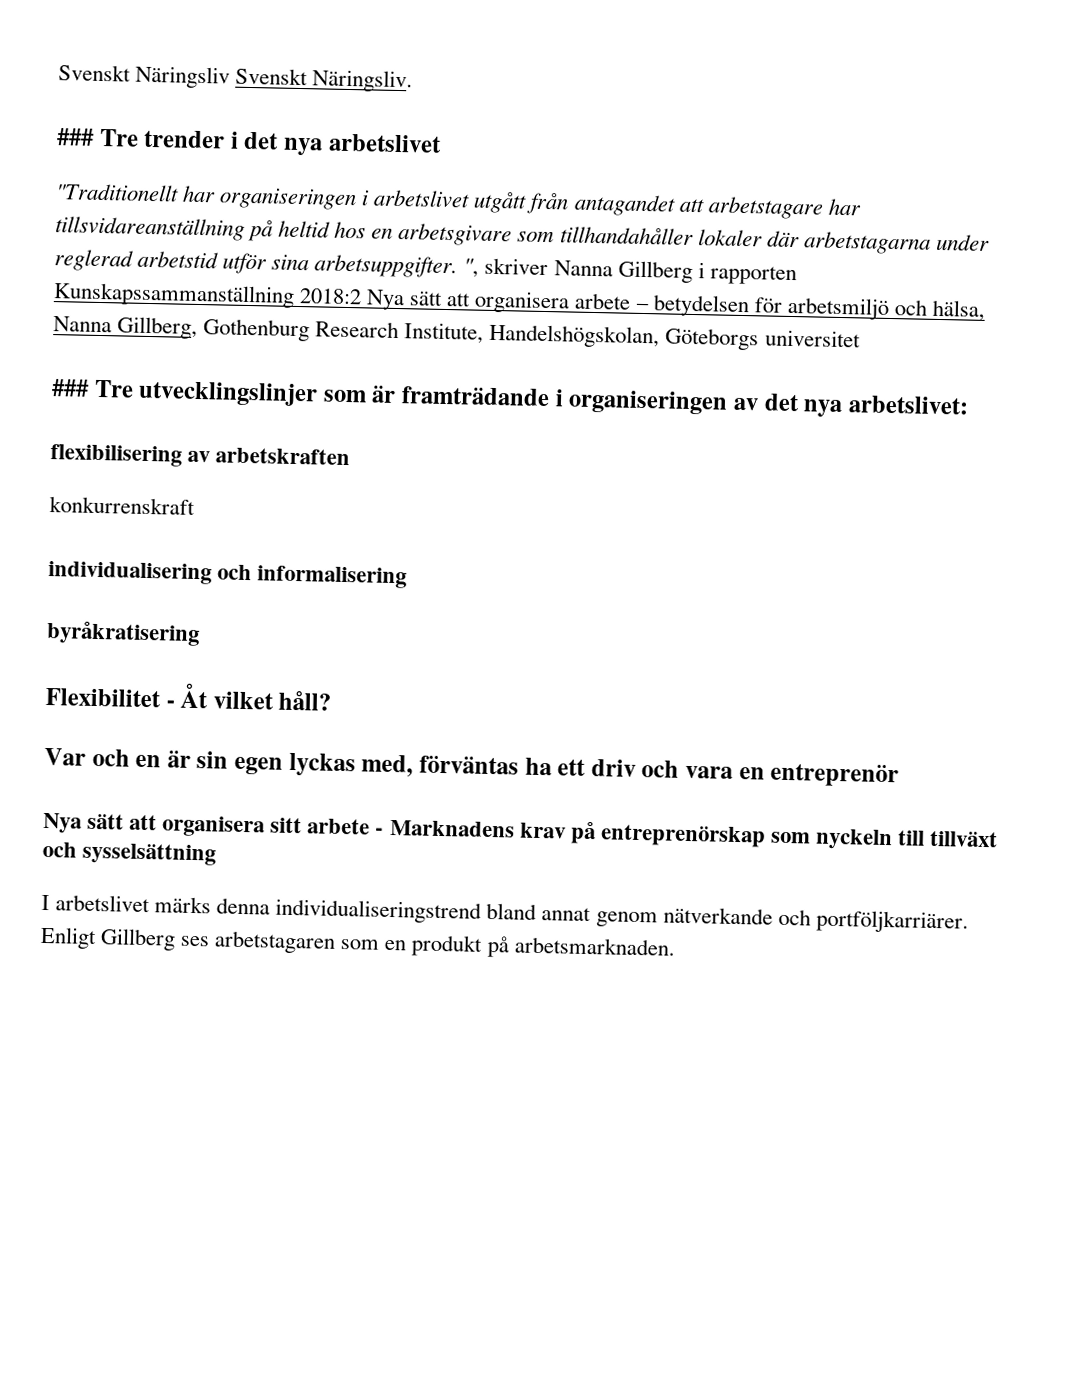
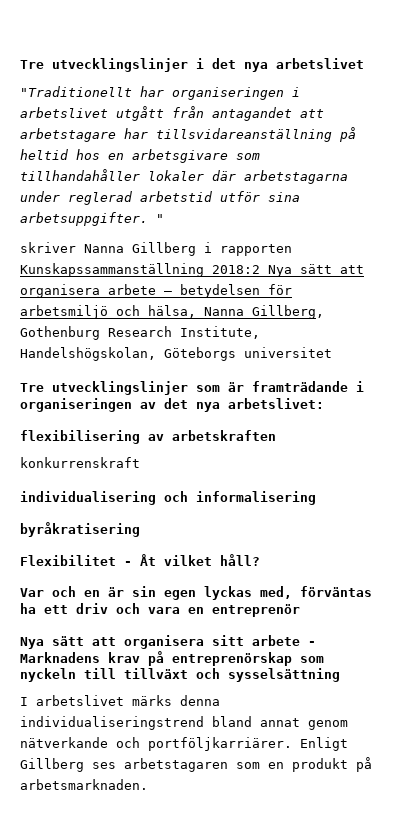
[58,64,414,93] [56,127,226,149] Svenskt Näringsliv Svenskt Näringsliv. // ### Tre trender -> [20,58,188,72] Tre utvecklingslinjer
[463,258,480,278] ", -> [156,214,164,223] " //
[51,378,90,397] ### -> (332, 352) none

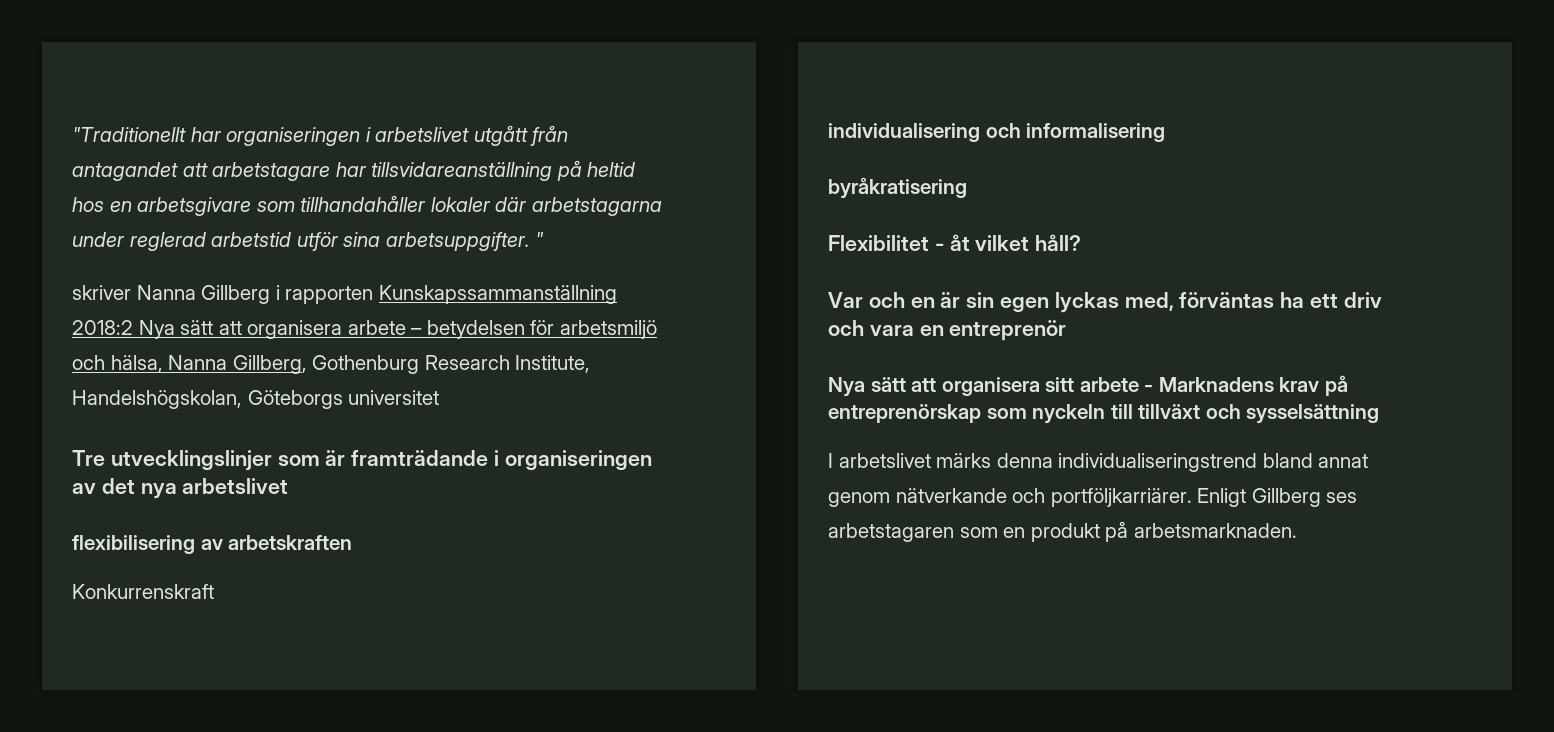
[20,58,364,72] Tre utvecklingslinjer i det nya arbetslivet // -> (72, 134) none
[228,398,324,409] arbetslivet: -> [182,478,289,494] arbetslivet
[20,457,140,468] konkurrenskraft -> [72,584,214,599] Konkurrenskraft
[140,554,156,566] Åt -> [949,234,970,251] åt

